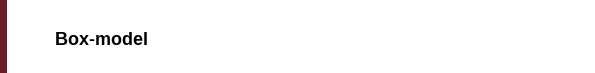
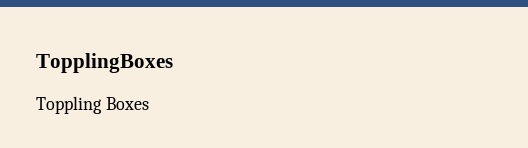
[55,32,148,45] Box-model -> [36,53,173,73] [36,96,149,114] TopplingBoxes // Toppling Boxes

